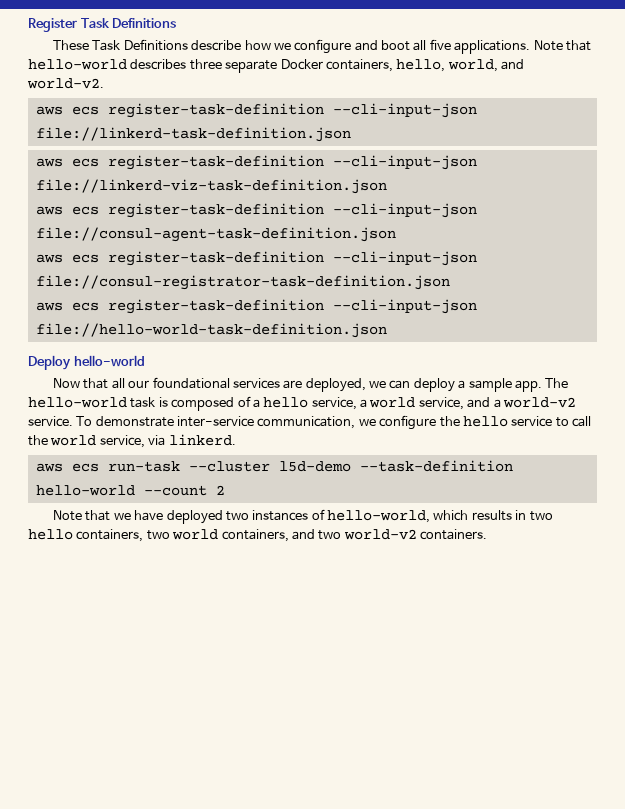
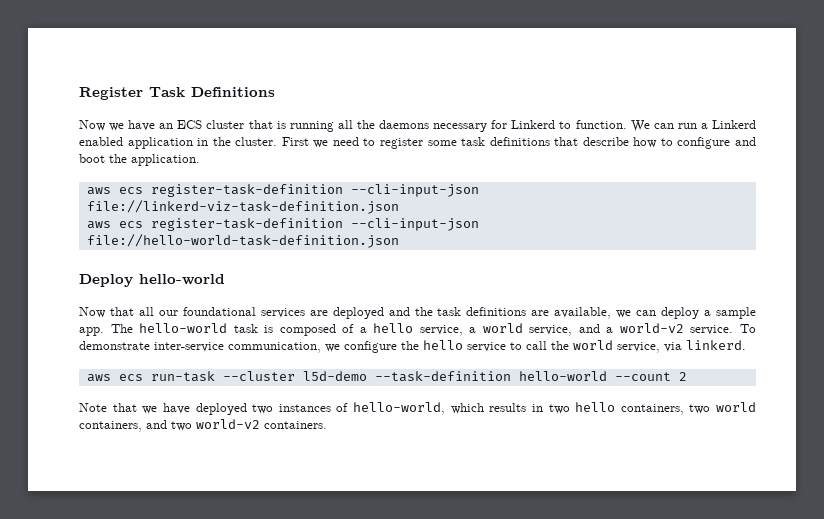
[53,39,188,51] These Task Definitions -> [79,120,756,132] [79,137,579,149] Now we have an ECS cluster that is running all the daemons necessary for Linkerd to function. We can run a Linkerd enabled application in the cluster. First we need to register some task definitions that
[273,43,291,50] we -> [660,138,673,146] to
[413,39,591,54] [28,59,524,73] [27,78,104,89] [35,103,477,118] [35,127,351,142] all five applications. Note that hello-world describes three separate Docker containers, hello, world, and world-v2. // aws ecs register-task-definition --cli-input-json file://linkerd-task-definition.json -> [109,154,200,166] the application.
[35,203,477,218] [35,227,396,242] [35,251,477,266] [35,275,450,290] // aws ecs register-task-definition --cli-input-json file://consul-agent-task-definition.json // aws ecs register-task-definition --cli-input-json file://consul-registrator-task-definition.json -> (399, 207) none
[305,378,366,392] deployed, -> [332,307,612,319] deployed and the task definitions are available,

